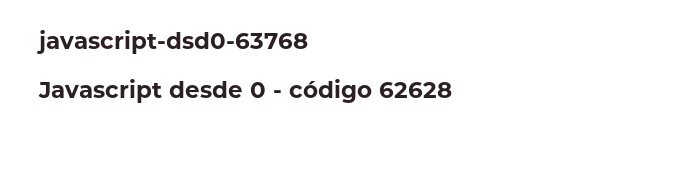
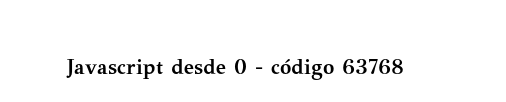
[36,30,308,54] javascript-dsd0-63768 // -> (66, 69) none
[379,82,452,98] 62628 -> [342,59,404,75] 63768

